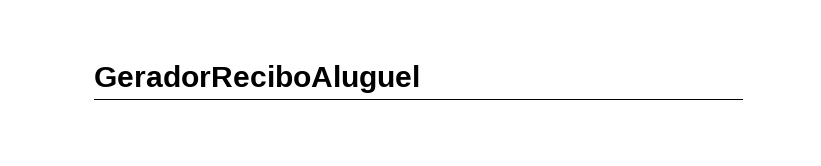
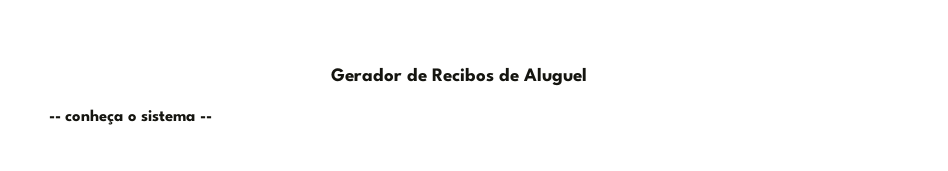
[94,65,420,93] GeradorReciboAluguel -> [330,67,588,86] [49,109,212,125] Gerador de Recibos de Aluguel // -- conheça o sistema --

